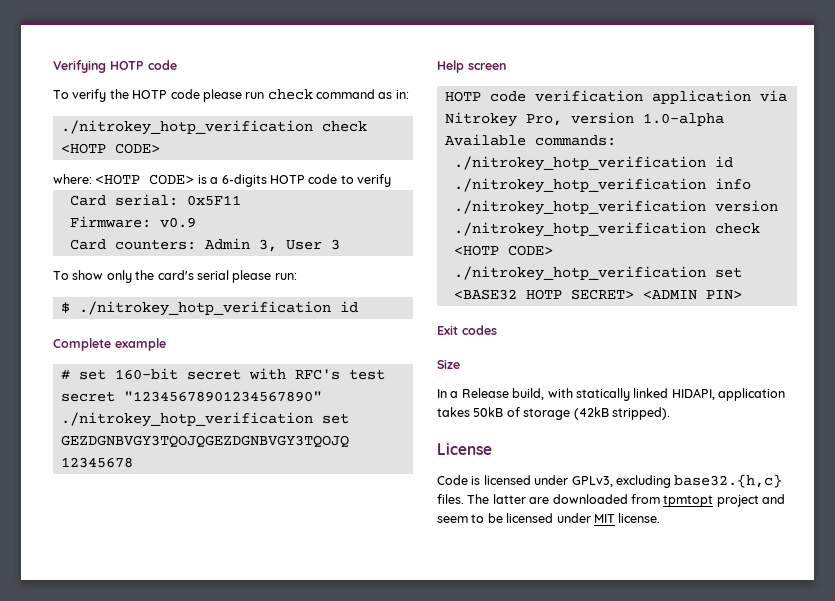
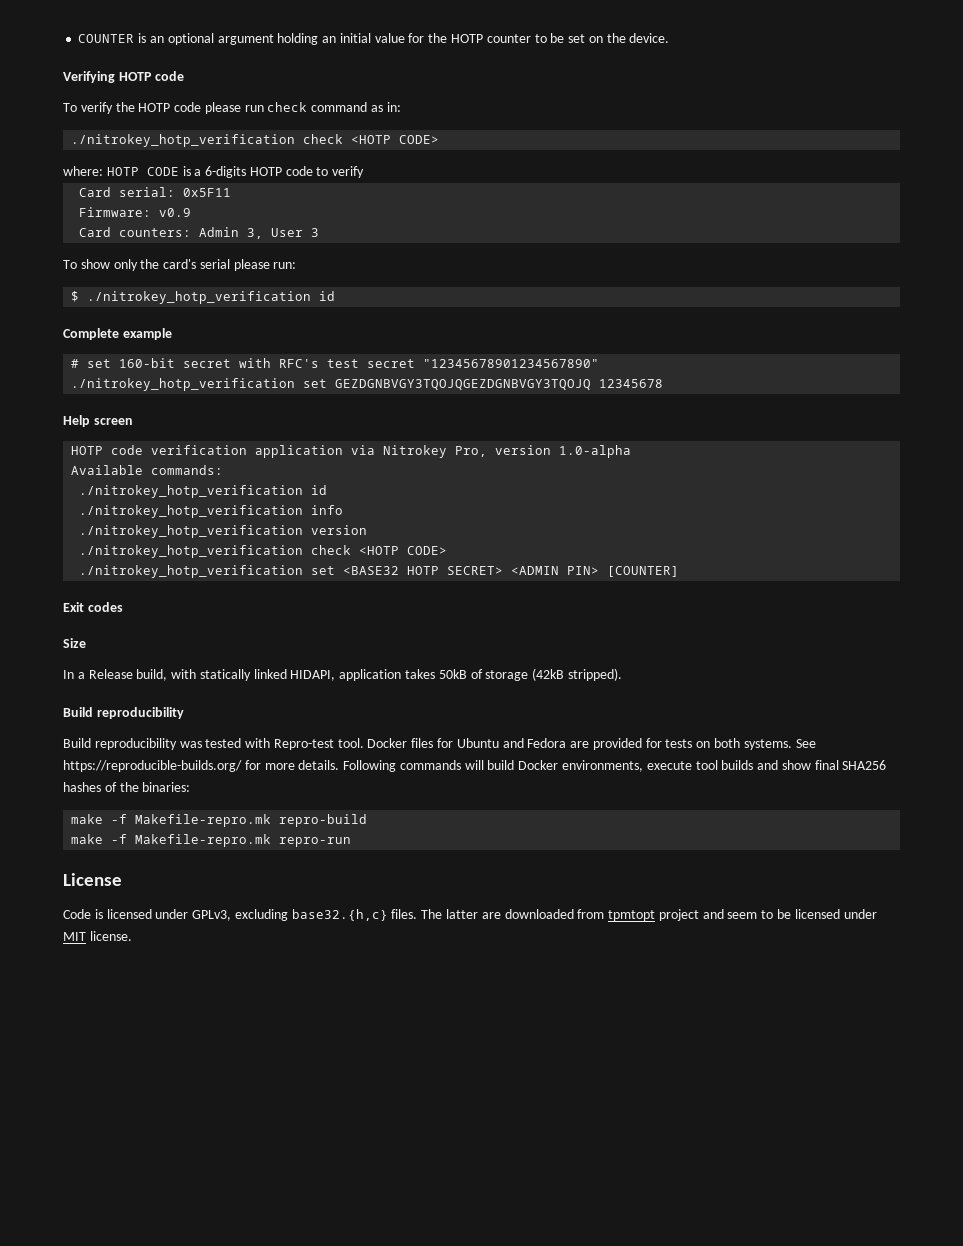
(53, 66) none -> [78,33,670,45] COUNTER is an optional argument holding an initial value for the HOTP counter to be set on the device. //
[95,174,195,185] <HOTP CODE> -> [106,167,179,176] HOTP CODE
(742, 295) none -> [607,566,680,577] [COUNTER]
(670, 413) none -> [63,707,184,719] [63,738,816,750] [63,760,887,772] [63,782,191,792] [71,814,368,827] [71,834,352,847] // Build reproducibility // Build reproducibility was tested with Repro-test tool. Docker files for Ubuntu and Fedora are provided for tests on both systems. See https://reproducible-builds.org/ for more details. Following commands will build Docker environments, execute tool builds and show final SHA256 hashes of the binaries: // make -f Makefile-repro.mk repro-build // make -f Makefile-repro.mk repro-run

